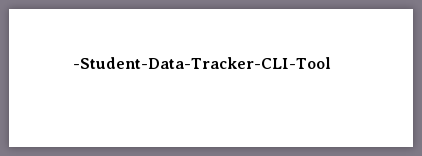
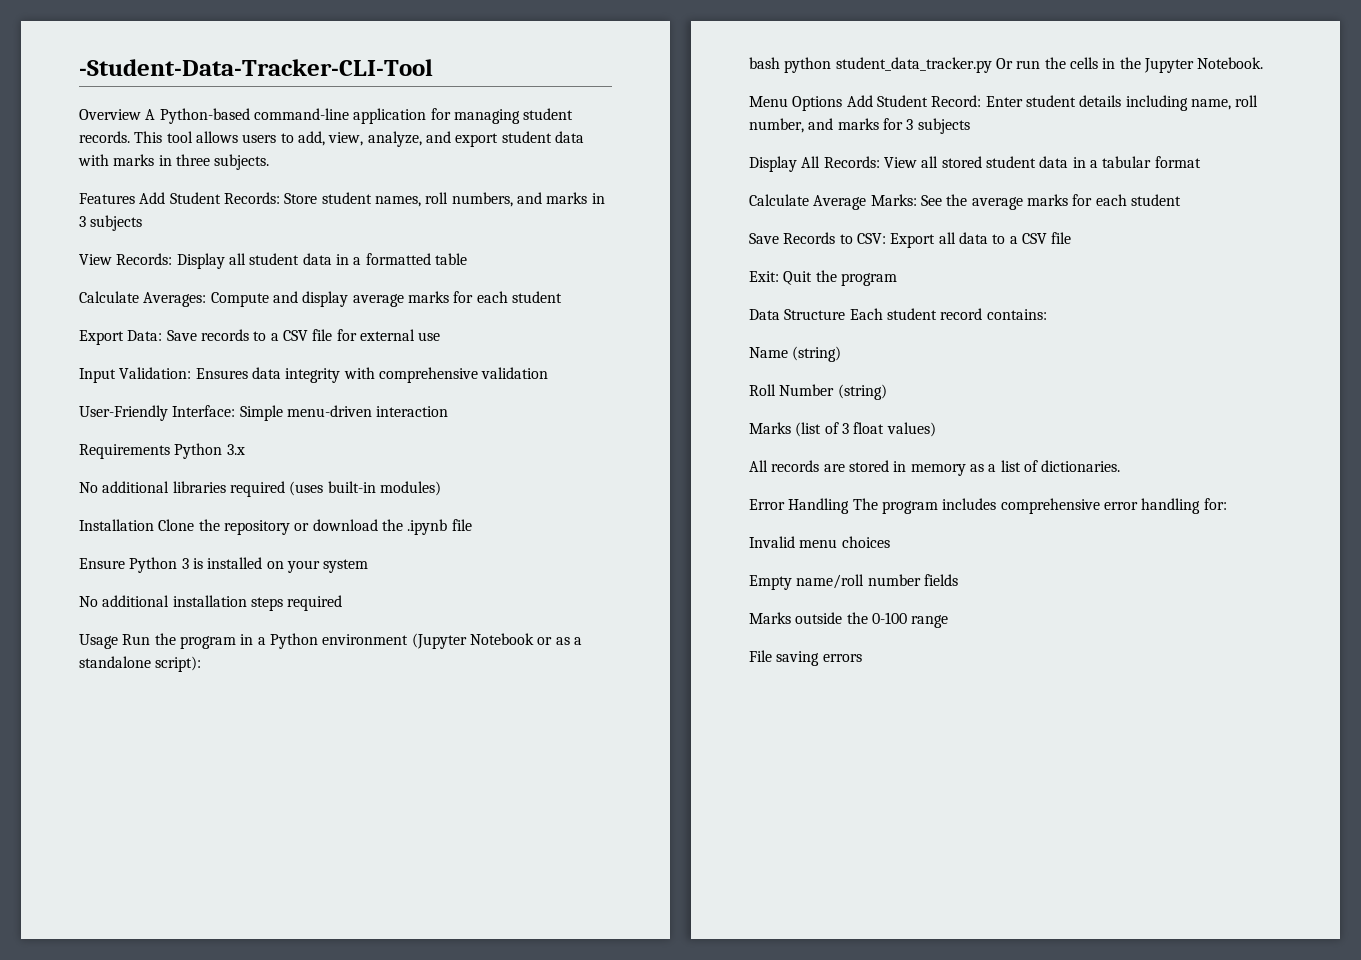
(331, 63) none -> [79,108,574,124] [79,131,584,147] [78,154,270,170] [79,192,605,207] [79,215,143,231] [79,253,467,269] [79,291,562,307] [79,329,441,345] [79,367,549,383] [79,405,449,421] [79,443,245,459] [79,481,441,497] [79,519,472,535] [79,557,369,573] [79,595,343,611] [79,633,582,649] [79,656,202,672] [749,57,1264,73] [749,95,1259,111] [749,118,970,134] [749,156,1201,172] [749,194,1181,210] [749,232,1072,248] [749,270,897,286] [749,308,1047,320] [749,346,842,362] [749,384,887,400] [749,422,936,437] [749,460,1121,476] [749,498,1227,514] [749,536,890,548] [749,574,958,590] [749,612,949,628] [749,650,862,666] // Overview A Python-based command-line application for managing student records. This tool allows users to add, view, analyze, and export student data with marks in three subjects. // Features Add Student Records: Store student names, roll numbers, and marks in 3 subjects // View Records: Display all student data in a formatted table // Calculate Averages: Compute and display average marks for each student // Export Data: Save records to a CSV file for external use // Input Validation: Ensures data integrity with comprehensive validation // User-Friendly Interface: Simple menu-driven interaction // Requirements Python 3.x // No additional libraries required (uses built-in modules) // Installation Clone the repository or download the .ipynb file // Ensure Python 3 is installed on your system // No additional installation steps required // Usage Run the program in a Python environment (Jupyter Notebook or as a standalone script): // bash python student_data_tracker.py Or run the cells in the Jupyter Notebook. // Menu Options Add Student Record: Enter student details including name, roll number, and marks for 3 subjects // Display All Records: View all stored student data in a tabular format // Calculate Average Marks: See the average marks for each student // Save Records to CSV: Export all data to a CSV file // Exit: Quit the program // Data Structure Each student record contains: // Name (string) // Roll Number (string) // Marks (list of 3 float values) // All records are stored in memory as a list of dictionaries. // Error Handling The program includes comprehensive error handling for: // Invalid menu choices // Empty name/roll number fields // Marks outside the 0-100 range // File saving errors

